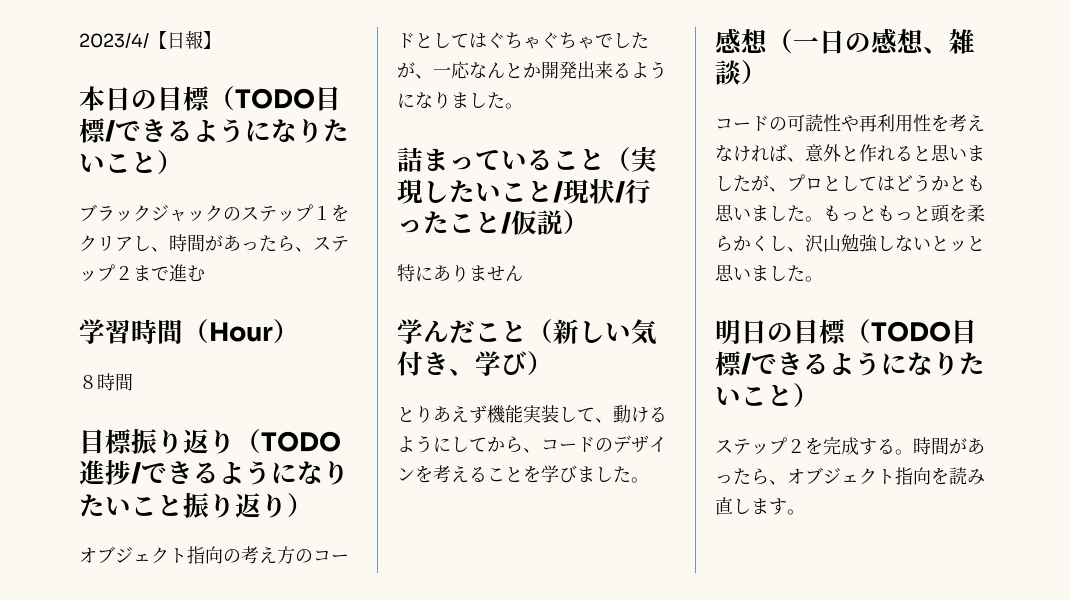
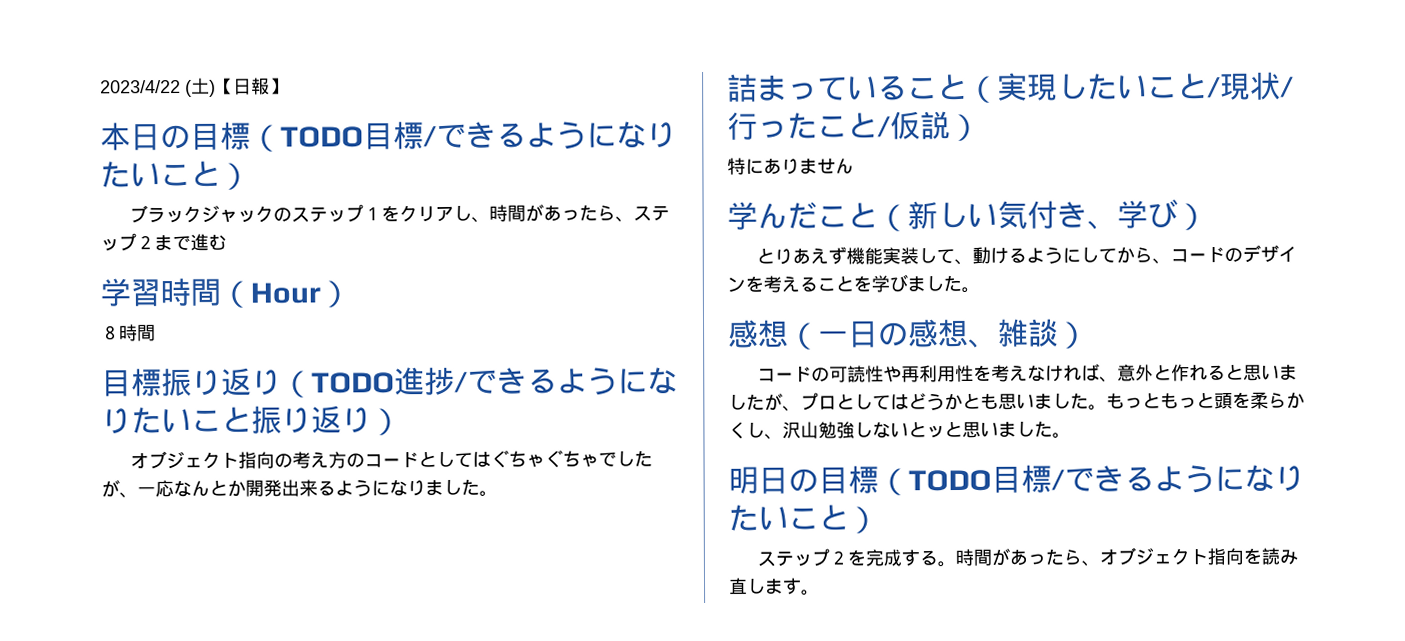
[79,32,149,49] 2023/4/ -> [100,77,216,97] 2023/4/22 (土)

